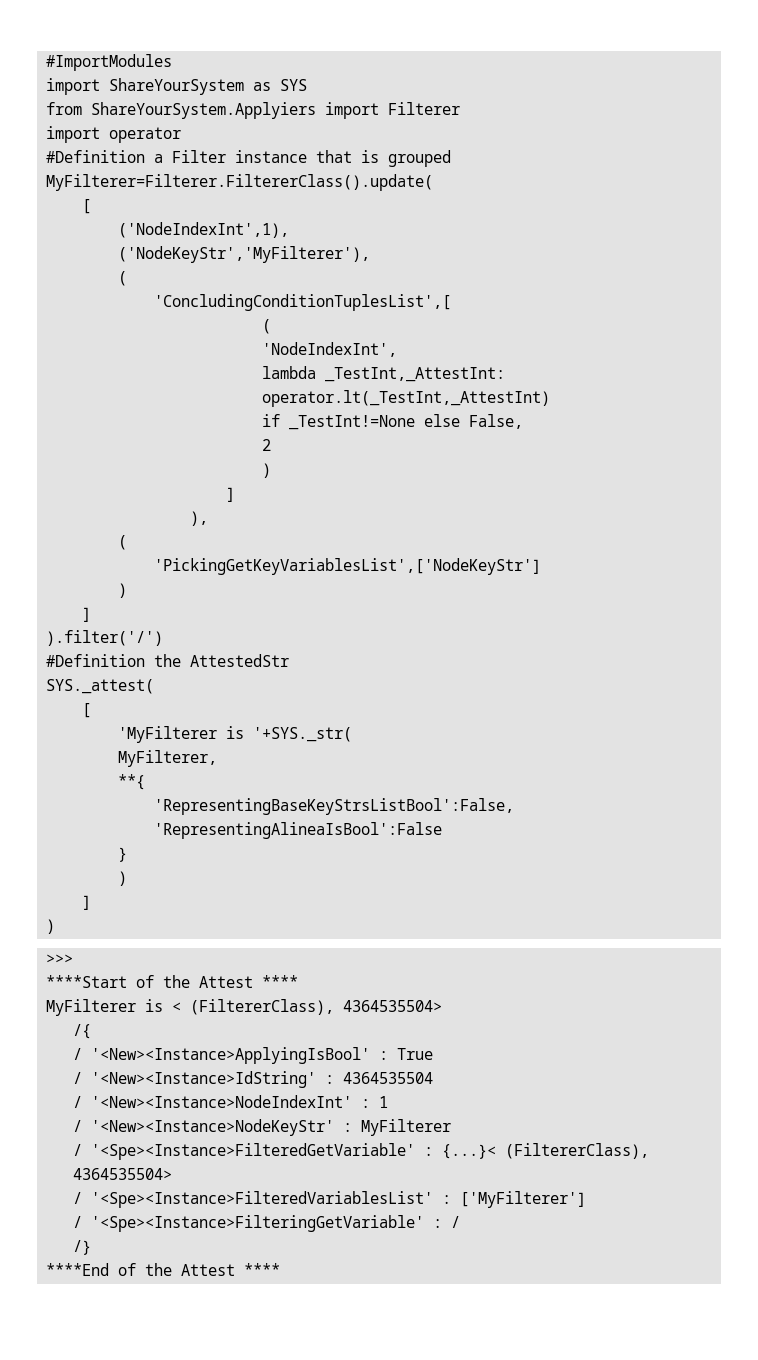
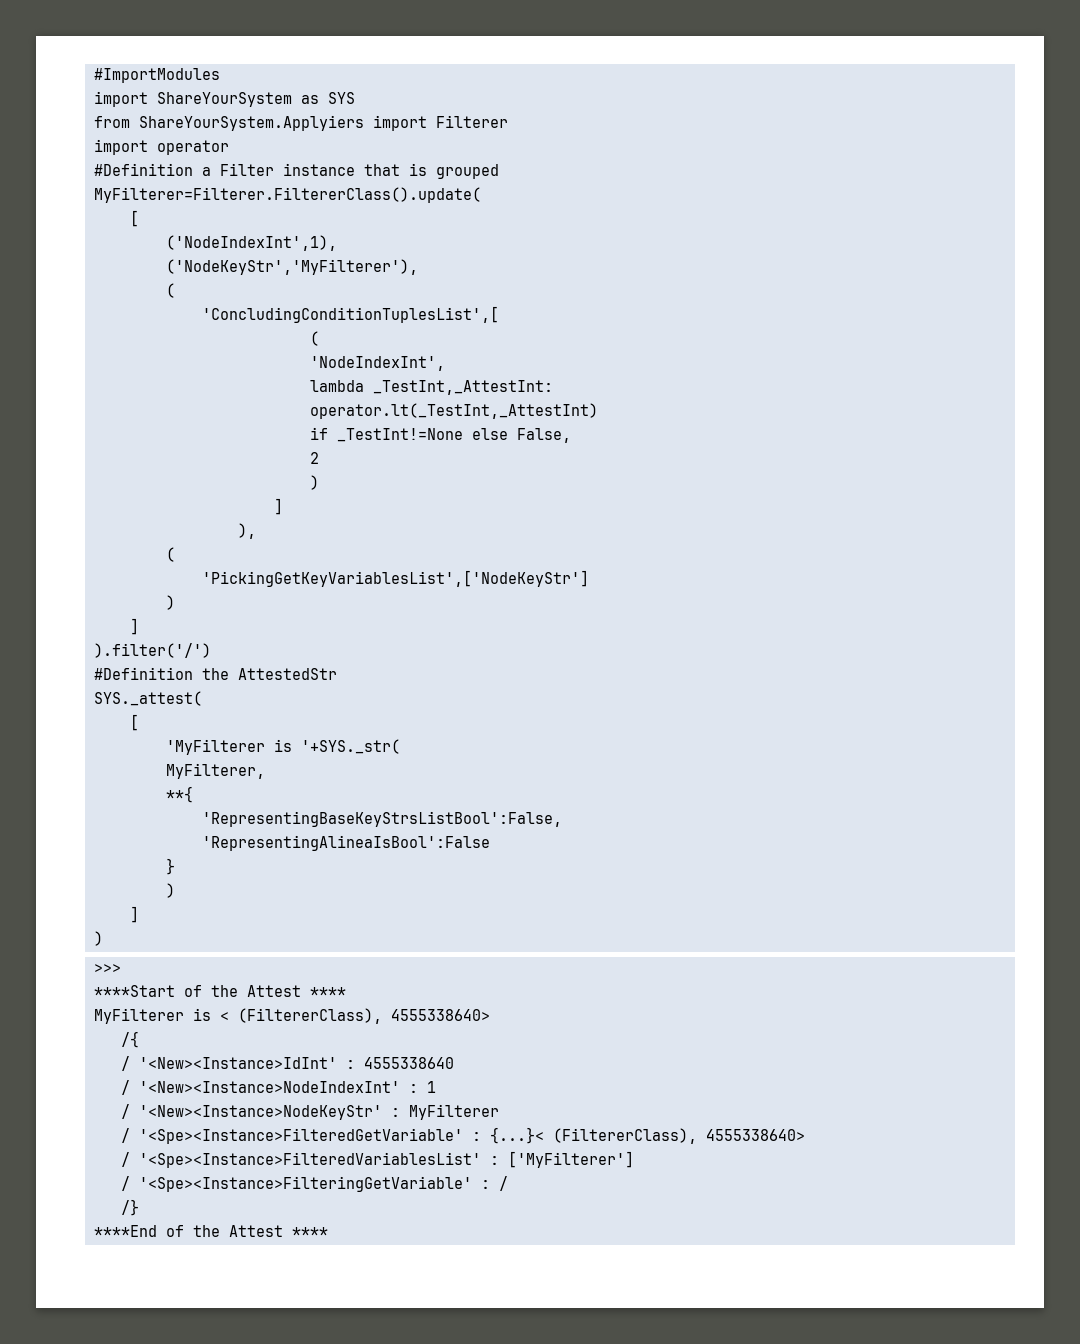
[343,1000,443,1012] 4364535504> -> [391,1009,491,1021] 4555338640>
[91,1047,434,1064] [73,1071,434,1088] '<New><Instance>ApplyingIsBool' : True // / '<New><Instance>IdString' : 4364535504 -> [139,1057,455,1069] '<New><Instance>IdInt' : 4555338640
[73,1168,173,1180] 4364535504> -> [706,1129,806,1141] 4555338640>

